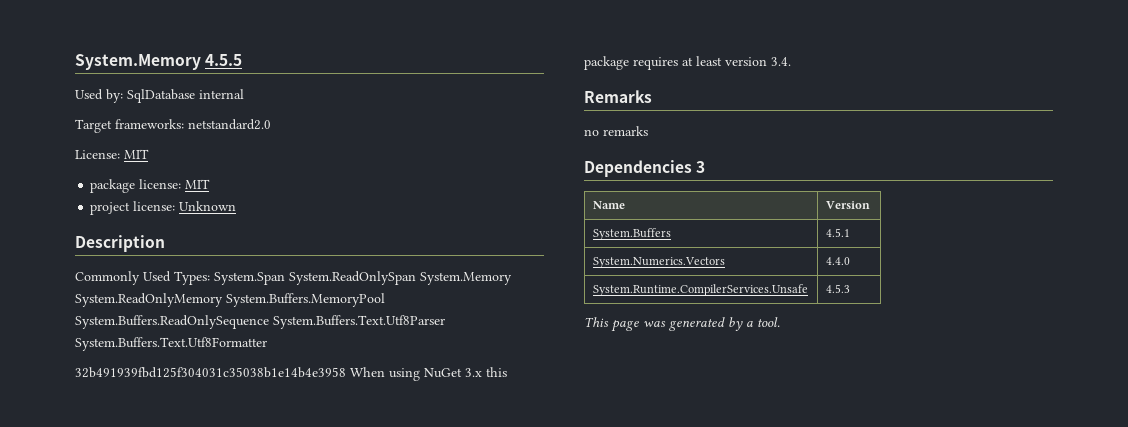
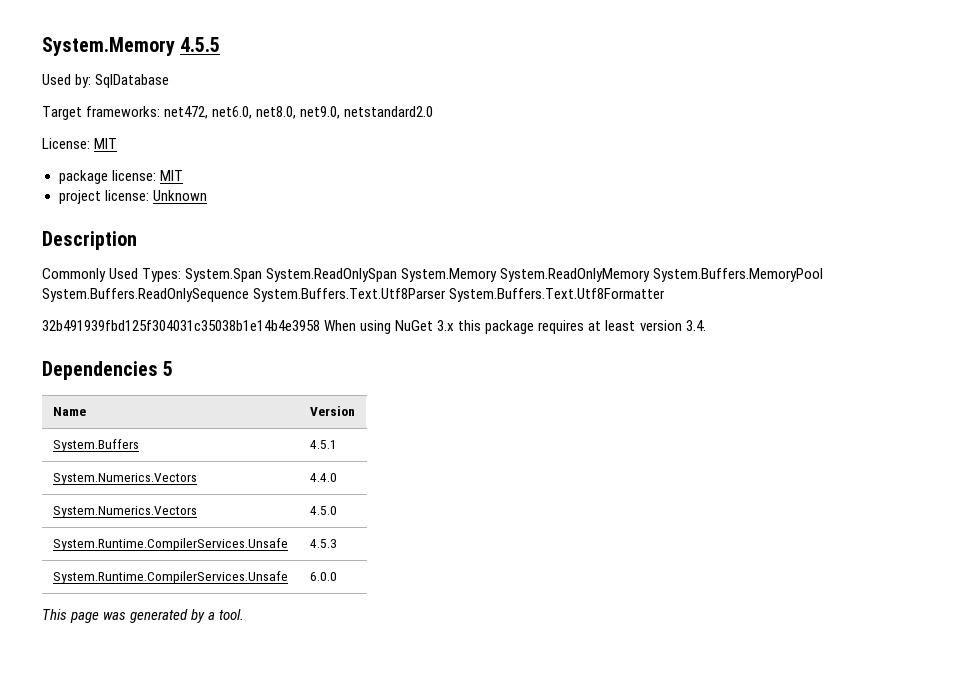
[199,89,244,99] internal -> (170, 81) none
(184, 124) none -> [164,106,341,119] net472, net6.0, net8.0, net9.0,
[584,90,652,103] [584,126,648,136] // Remarks // no remarks -> (706, 325) none
[696,161,706,173] 3 -> [163,361,174,376] 5
(850, 261) none -> [52,506,197,518] [309,506,337,515] // System.Numerics.Vectors | 4.5.0
(850, 288) none -> [52,571,288,584] [309,572,337,581] // System.Runtime.CompilerServices.Unsafe | 6.0.0

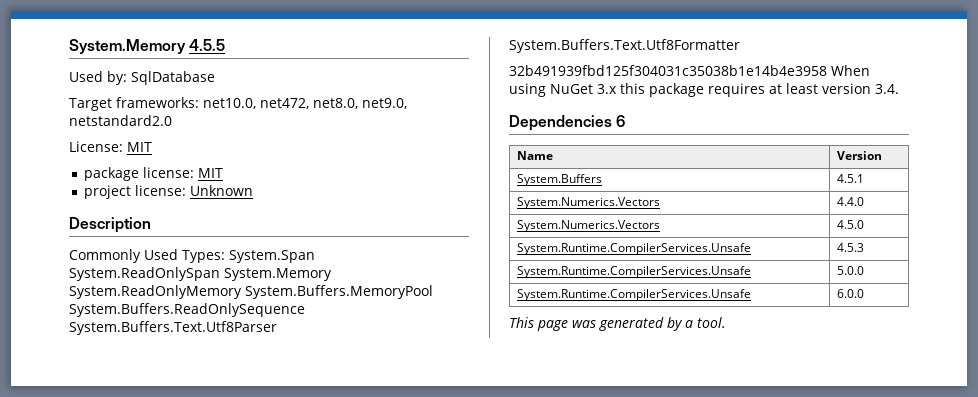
[164,106,253,119] net472, net6.0, -> [202,98,309,109] net10.0, net472,
[163,361,174,376] 5 -> [616,115,626,127] 6
(337, 543) none -> [516,266,751,278] [836,266,864,275] // System.Runtime.CompilerServices.Unsafe | 5.0.0

